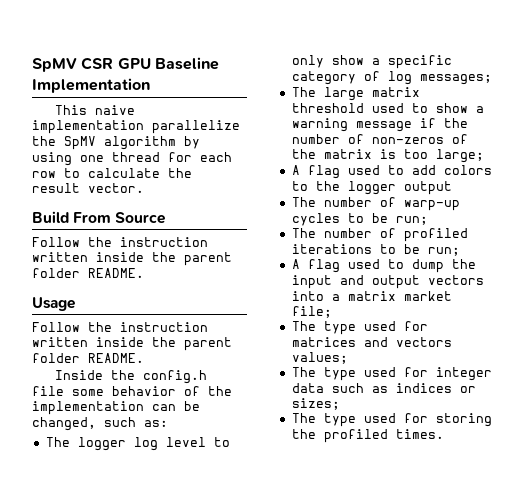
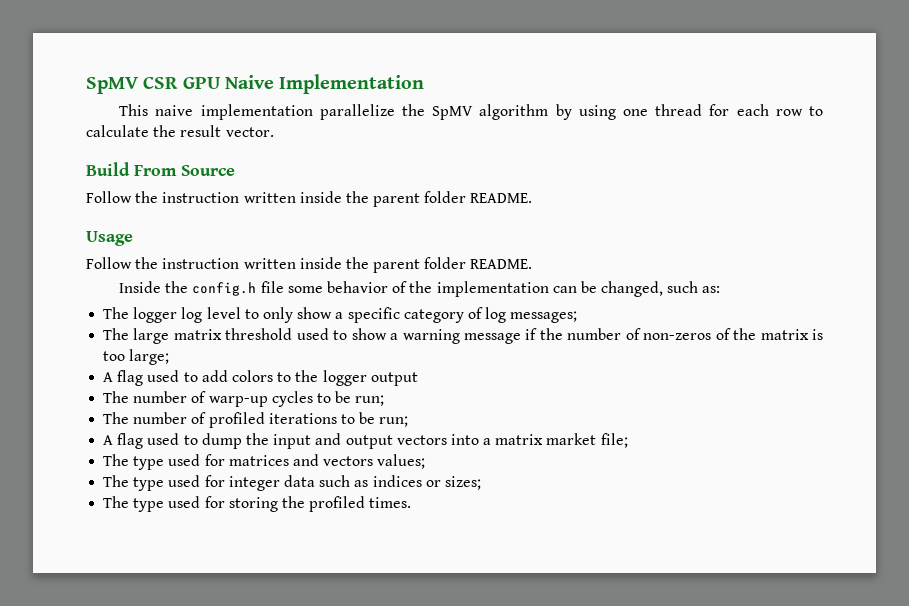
[154,57,219,70] Baseline -> [224,75,274,89] Naive

